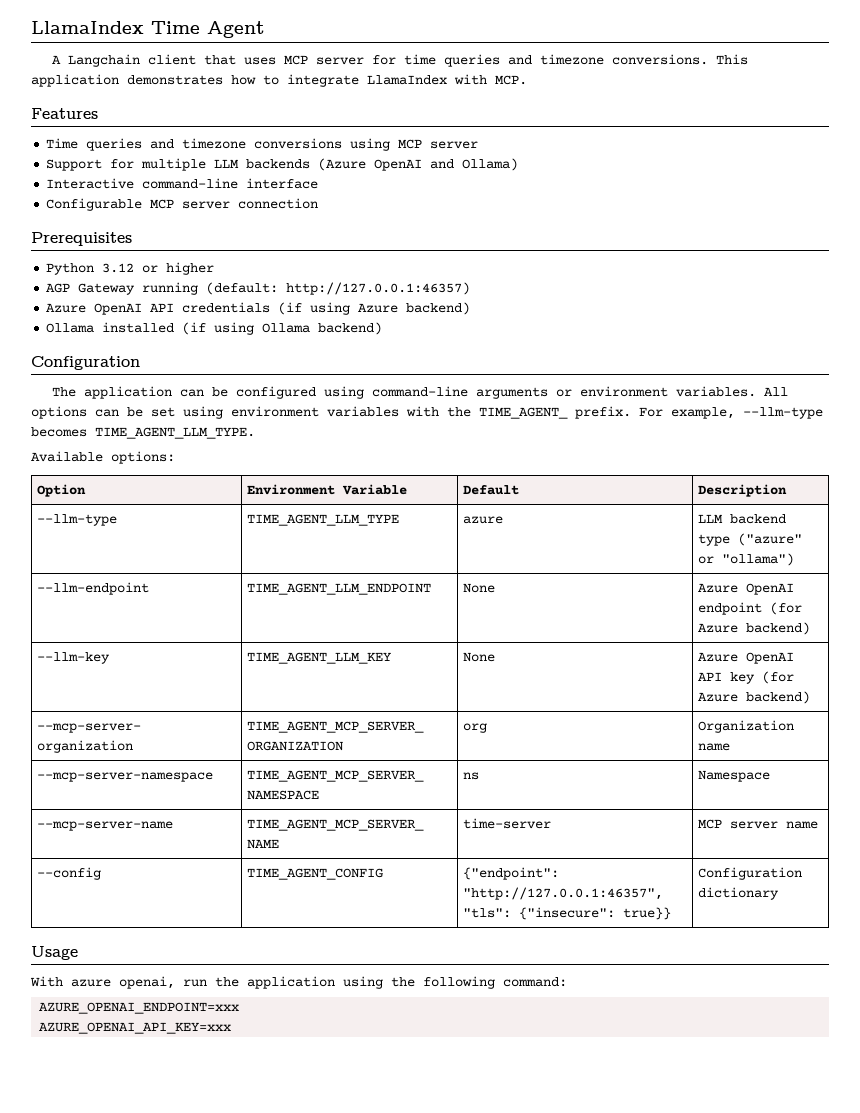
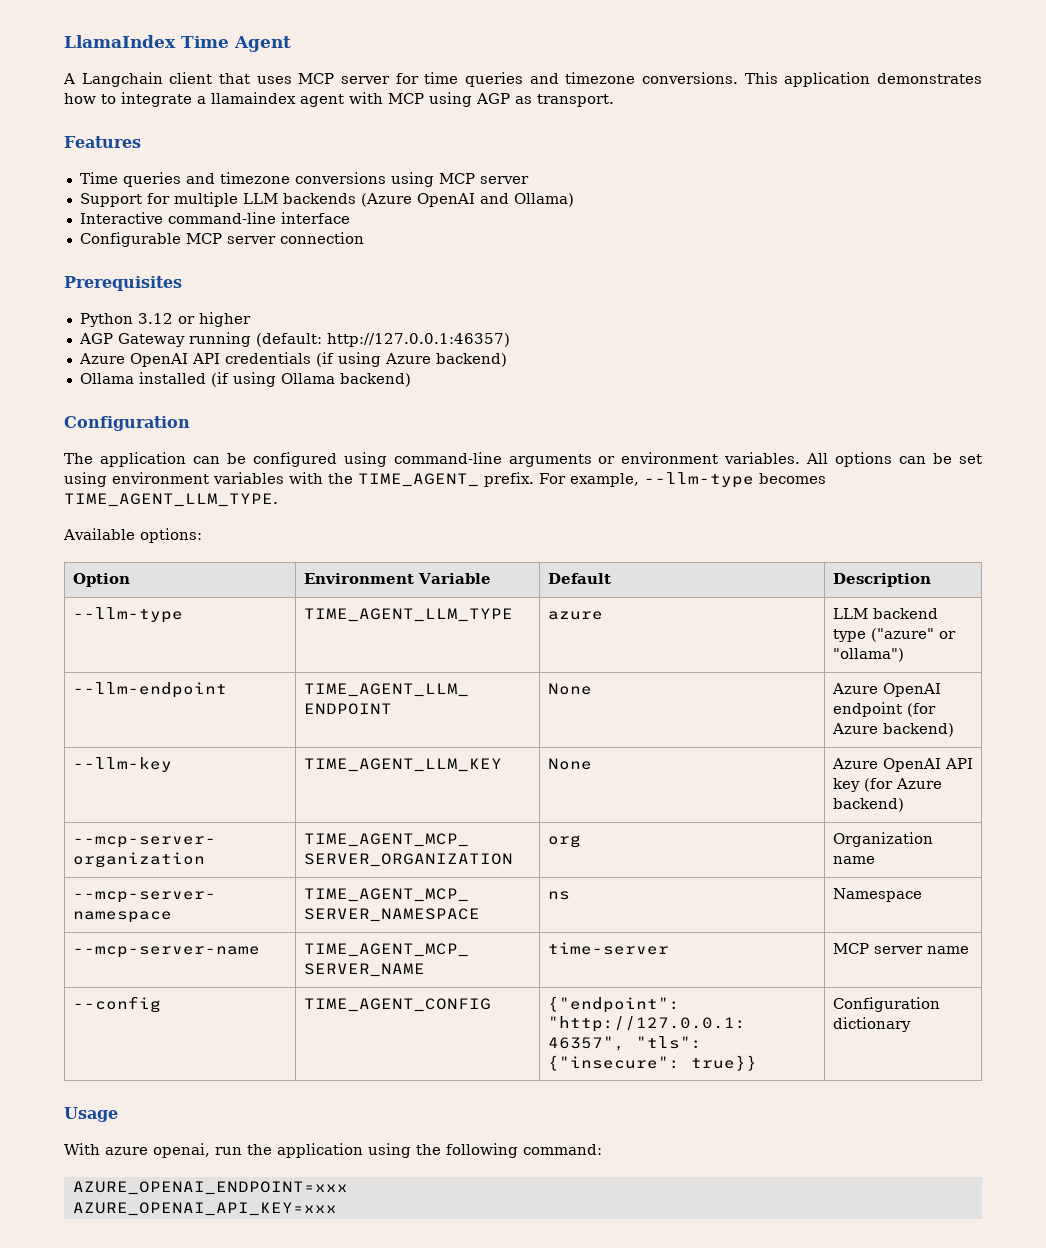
[367,74,527,85] LlamaIndex with MCP. -> [197,92,614,107] a llamaindex agent with MCP using AGP as transport.

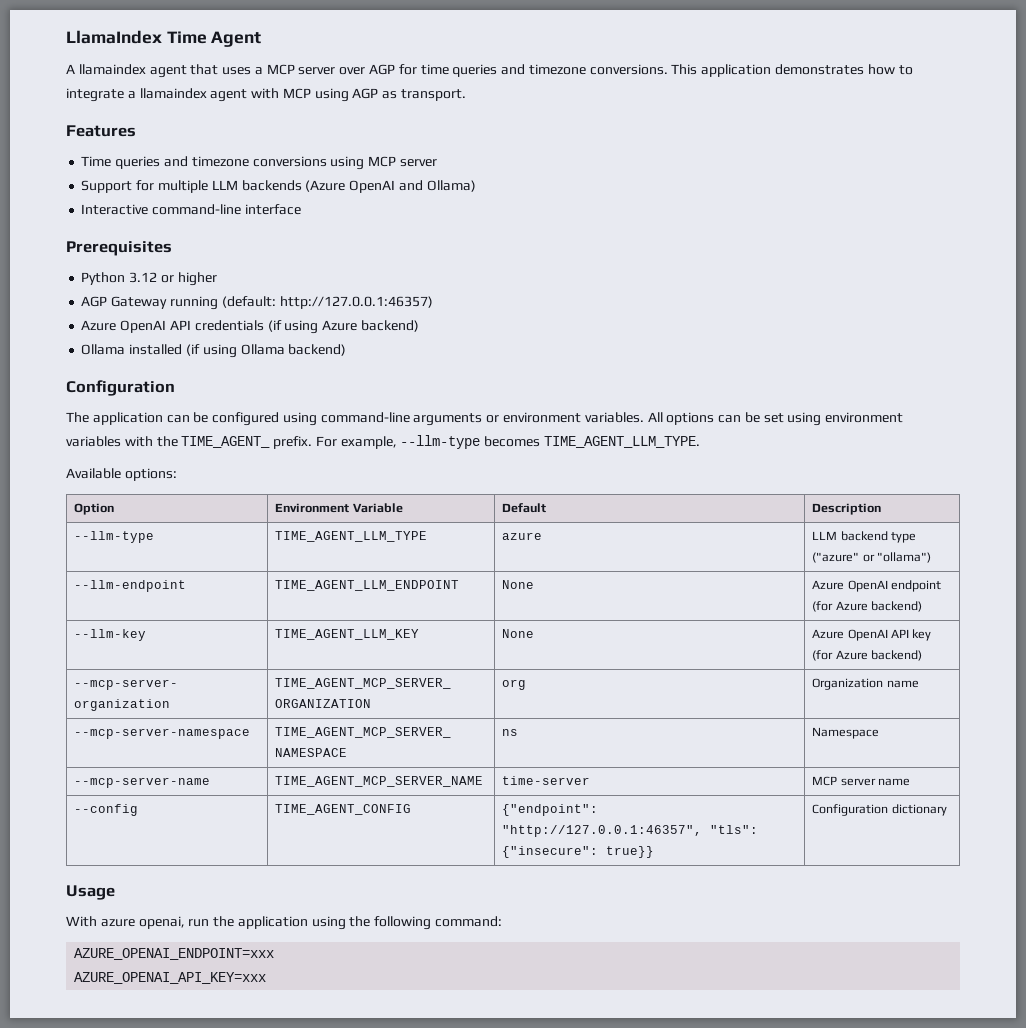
[81,72,213,87] Langchain client -> [78,64,187,78] llamaindex agent
[298,73,390,84] MCP server -> [254,64,396,75] a MCP server over AGP
[79,232,364,247] // Configurable MCP server connection -> (301, 209) none

